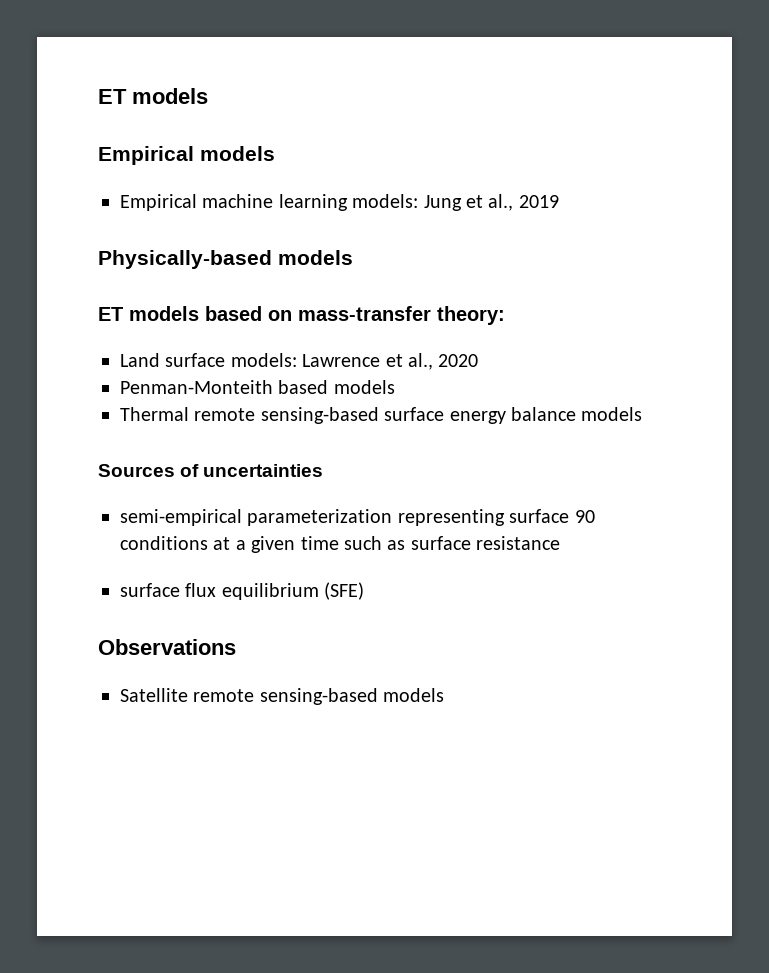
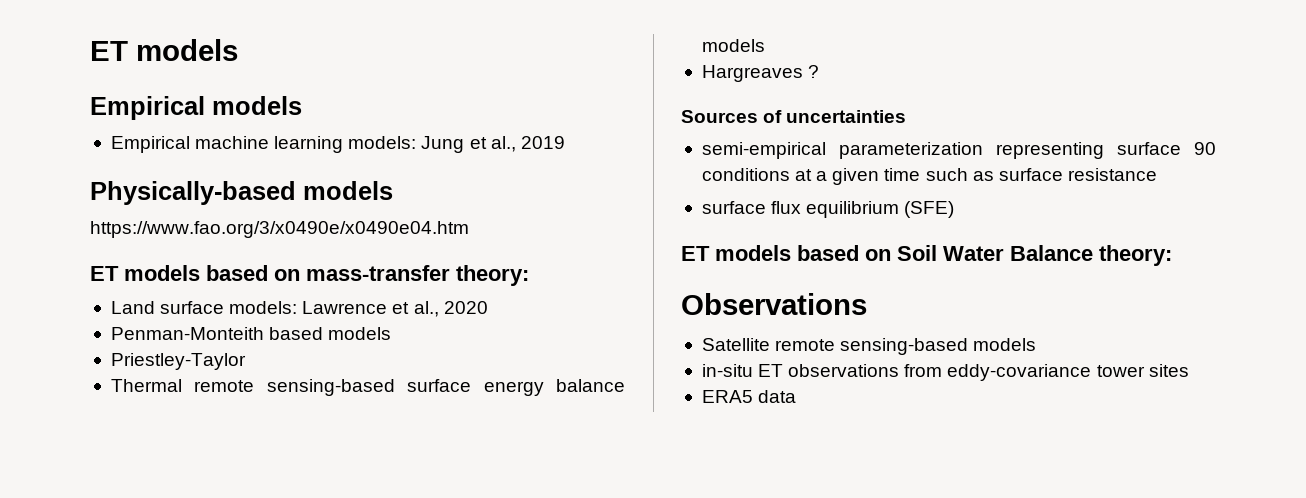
(353, 257) none -> [90,221,469,238] // https://www.fao.org/3/x0490e/x0490e04.htm
(395, 387) none -> [110,353,246,370] // Priestley-Taylor
(643, 414) none -> [701,65,820,82] // Hargreaves ?
(365, 591) none -> [681,245,1172,266] // ET models based on Soil Water Balance theory:
(445, 695) none -> [701,364,1189,381] [701,390,797,403] // in-situ ET observations from eddy-covariance tower sites // ERA5 data

